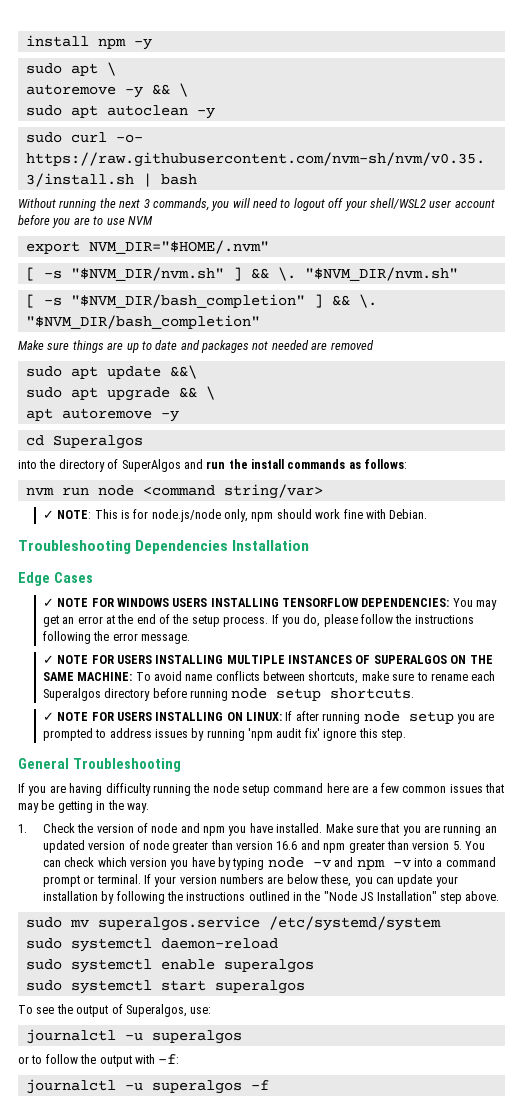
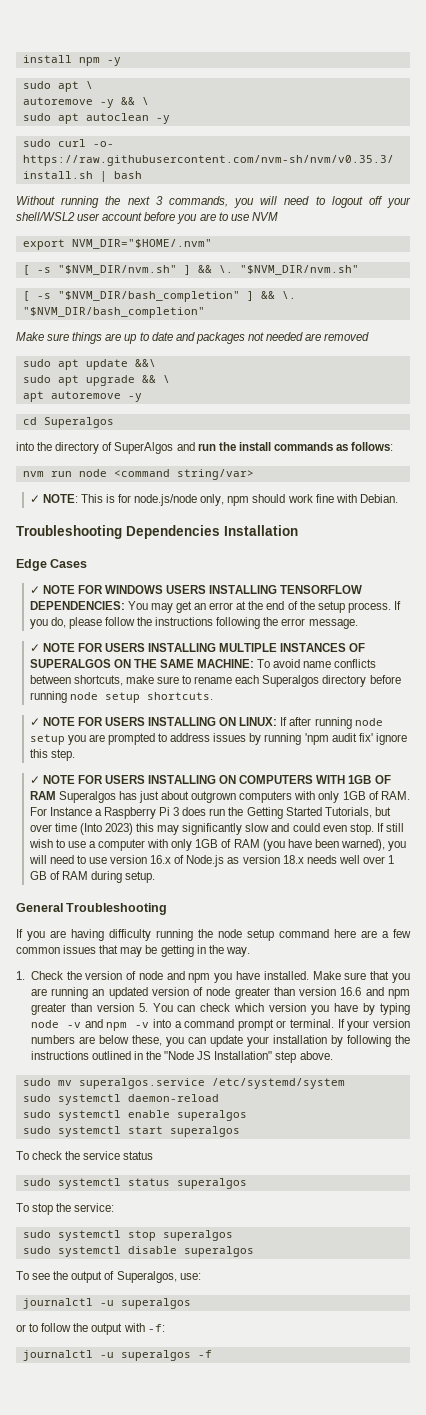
(406, 735) none -> [29,775,391,784] [29,791,410,803] [29,807,391,819] [29,823,404,835] [28,839,407,851] [28,855,395,867] [29,871,156,883] // ✓ NOTE FOR USERS INSTALLING ON COMPUTERS WITH 1GB OF RAM Superalgos has just about outgrown computers with only 1GB of RAM. For Instance a Raspberry Pi 3 does run the Getting Started Tutorials, but over time (Into 2023) this may significantly slow and could even stop. If still wish to use a computer with only 1GB of RAM (you have been warned), you will need to use version 16.x of Node.js as version 18.x needs well over 1 GB of RAM during setup.
(305, 987) none -> [16,1151,154,1160] [22,1178,247,1189] [16,1203,115,1215] [22,1230,233,1241] [22,1246,254,1257] // To check the service status // sudo systemctl status superalgos // To stop the service: // sudo systemctl stop superalgos // sudo systemctl disable superalgos

